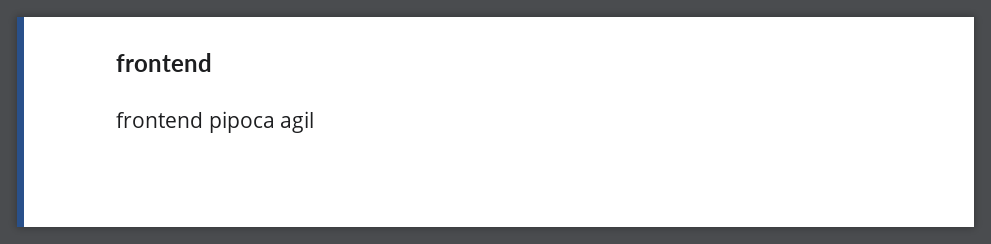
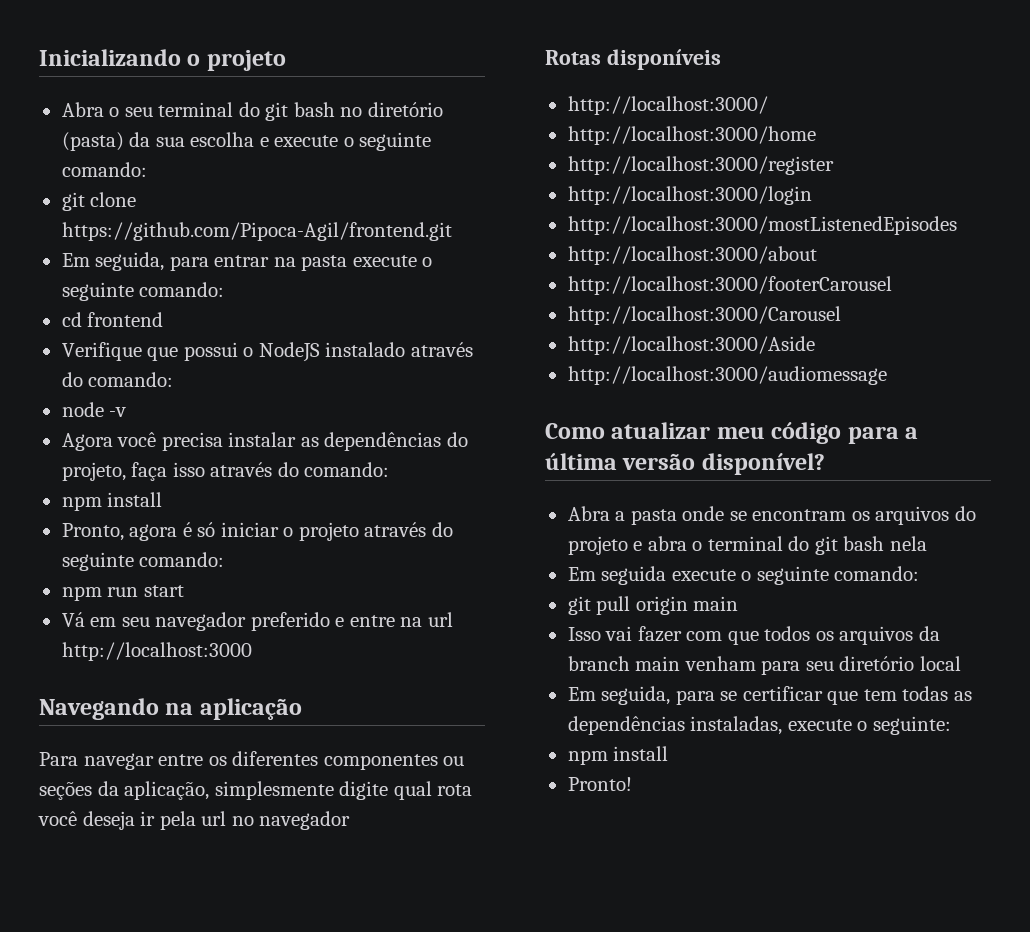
[116,53,212,72] [116,111,315,133] frontend // frontend pipoca agil -> [39,49,286,71] [61,102,443,121] [61,132,432,151] [61,162,147,177] [61,192,137,211] [61,222,452,241] [61,252,433,271] [61,282,225,301] [61,312,164,327] [61,342,473,362] [61,372,174,387] [61,402,127,417] [61,432,468,451] [61,462,390,481] [61,492,163,511] [61,522,453,541] [61,552,225,571] [61,585,184,601] [61,612,453,631] [61,642,252,661] [39,698,302,720] [39,751,465,770] [39,781,473,800] [38,811,351,830] [545,49,721,70] [567,96,768,115] [567,126,816,145] [567,156,834,175] [567,186,812,205] [567,216,957,235] [567,246,817,265] [567,276,892,295] [567,306,841,325] [567,336,815,355] [567,366,887,385] [545,422,919,444] [545,453,825,475] [567,506,976,525] [567,536,927,555] [567,566,920,585] [567,596,739,615] [567,626,940,645] [567,656,961,675] [567,686,972,705] [567,716,951,735] [567,746,669,765] [567,777,632,791] Inicializando o projeto // Abra o seu terminal do git bash no diretório (pasta) da sua escolha e execute o seguinte comando: // git clone https://github.com/Pipoca-Agil/frontend.git // Em seguida, para entrar na pasta execute o seguinte comando: // cd frontend // Verifique que possui o NodeJS instalado através do comando: // node -v // Agora você precisa instalar as dependências do projeto, faça isso através do comando: // npm install // Pronto, agora é só iniciar o projeto através do seguinte comando: // npm run start // Vá em seu navegador preferido e entre na url http://localhost:3000 // Navegando na aplicação // Para navegar entre os diferentes componentes ou seções da aplicação, simplesmente digite qual rota você deseja ir pela url no navegador // Rotas disponíveis // http://localhost:3000/ // http://localhost:3000/home // http://localhost:3000/register // http://localhost:3000/login // http://localhost:3000/mostListenedEpisodes // http://localhost:3000/about // http://localhost:3000/footerCarousel // http://localhost:3000/Carousel // http://localhost:3000/Aside // http://localhost:3000/audiomessage // Como atualizar meu código para a última versão disponível? // Abra a pasta onde se encontram os arquivos do projeto e abra o terminal do git bash nela // Em seguida execute o seguinte comando: // git pull origin main // Isso vai fazer com que todos os arquivos da branch main venham para seu diretório local // Em seguida, para se certificar que tem todas as dependências instaladas, execute o seguinte: // npm install // Pronto!

